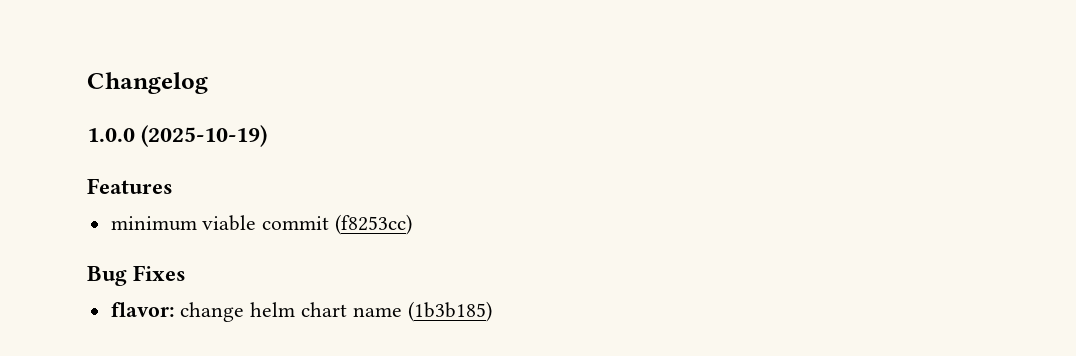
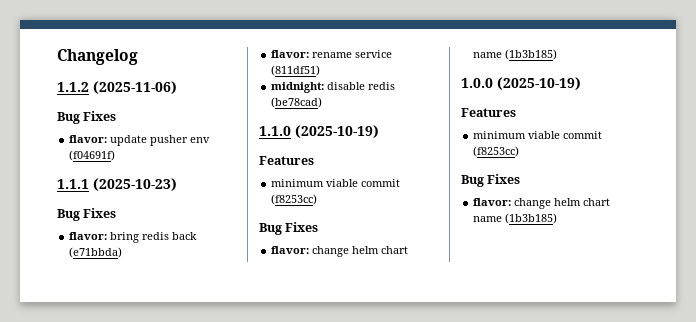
(208, 83) none -> [57,81,177,94] [57,111,117,124] [69,135,211,146] [69,150,116,161] [57,178,177,191] [57,208,117,221] [69,232,198,243] [69,247,123,258] [271,50,393,58] [271,65,321,76] [271,82,396,93] [271,97,323,108] [259,125,379,138] [259,156,314,165] [271,179,401,187] [271,194,318,205] [259,222,319,235] [271,246,409,257] [473,49,558,60] // 1.1.2 (2025-11-06) // Bug Fixes // flavor: update pusher env (f04691f) // 1.1.1 (2025-10-23) // Bug Fixes // flavor: bring redis back (e71bbda) // flavor: rename service (811df51) // midnight: disable redis (be78cad) // 1.1.0 (2025-10-19) // Features // minimum viable commit (f8253cc) // Bug Fixes // flavor: change helm chart name (1b3b185)

